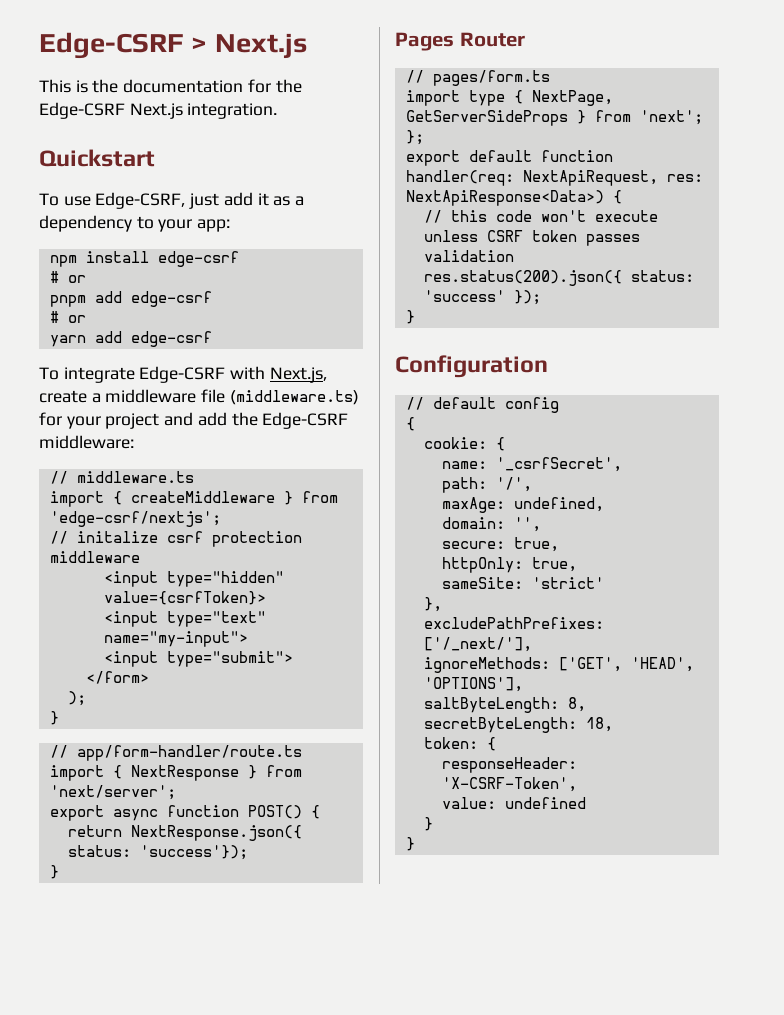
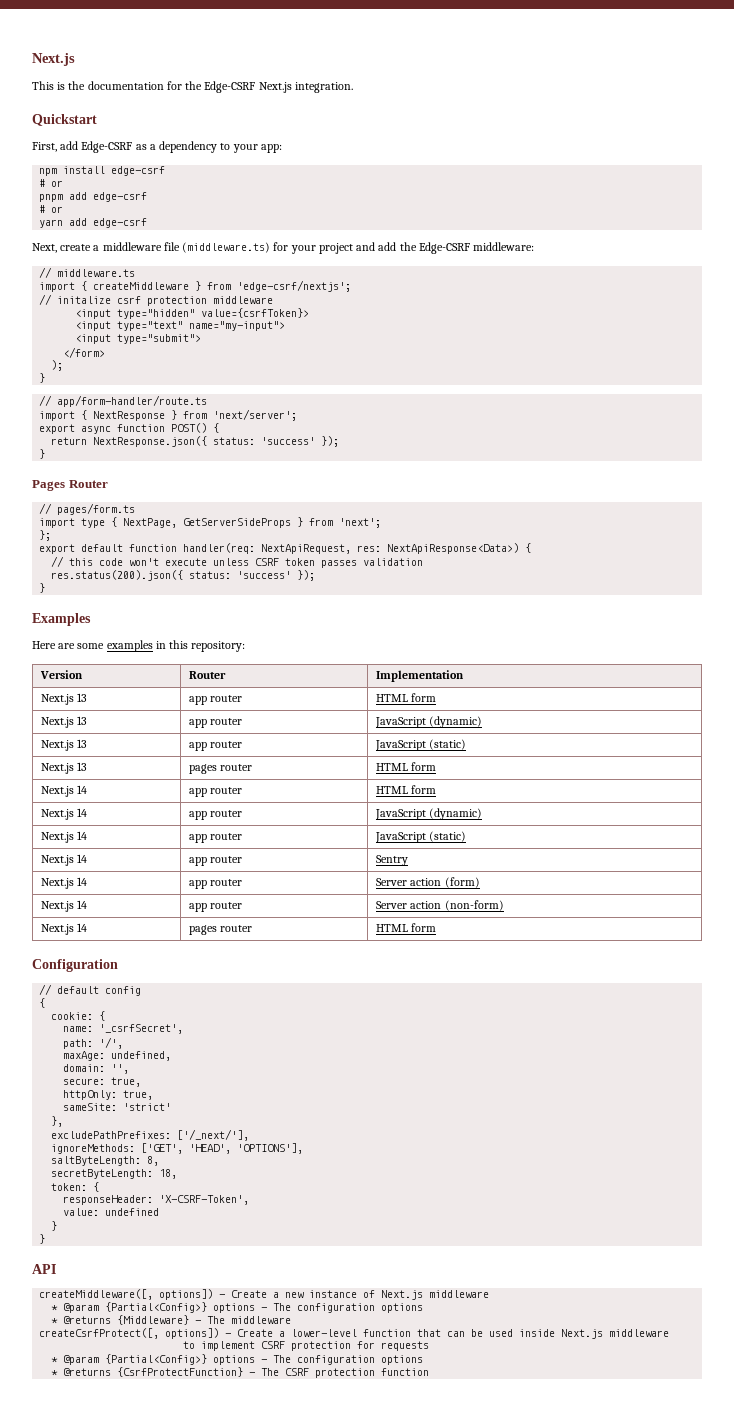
[39,32,208,59] Edge-CSRF > -> (32, 59) none
[39,192,269,209] To use Edge-CSRF, just add it -> [32,141,133,153] First, add Edge-CSRF
[39,366,327,383] To integrate Edge-CSRF with Next.js, -> [32,243,57,253] Next,
[139,845,248,860] 'success'}); -> [261,436,340,447] 'success' });
(415, 317) none -> [32,613,91,626] [32,640,246,652] [40,670,84,679] [189,671,227,679] [376,670,465,682] [41,693,88,705] [189,695,243,705] [376,693,437,702] [41,716,88,728] [189,718,243,728] [375,716,483,728] [41,739,88,751] [189,741,243,751] [375,739,467,751] [41,762,88,774] [189,764,253,774] [376,762,437,771] [41,785,88,797] [189,787,243,797] [376,785,437,794] [41,808,88,820] [189,810,243,820] [375,808,483,820] [41,831,88,843] [189,833,243,843] [375,831,467,843] [41,854,88,866] [189,856,243,866] [376,855,409,866] [41,877,88,889] [189,879,243,889] [376,877,480,888] [41,900,88,912] [189,902,243,912] [376,900,504,911] [41,923,88,935] [189,925,253,935] [376,923,437,932] // Examples // Here are some examples in this repository: // Version | Router | Implementation // Next.js 13 | app router | HTML form // Next.js 13 | app router | JavaScript (dynamic) // Next.js 13 | app router | JavaScript (static) // Next.js 13 | pages router | HTML form // Next.js 14 | app router | HTML form // Next.js 14 | app router | JavaScript (dynamic) // Next.js 14 | app router | JavaScript (static) // Next.js 14 | app router | Sentry // Next.js 14 | app router | Server action (form) // Next.js 14 | app router | Server action (non-form) // Next.js 14 | pages router | HTML form
(415, 844) none -> [32,1264,56,1274] [39,1289,490,1300] [51,1302,424,1313] [51,1315,292,1325] [39,1328,670,1339] [183,1341,430,1351] [51,1354,424,1365] [51,1367,430,1378] // API // createMiddleware([, options]) - Create a new instance of Next.js middleware // * @param {Partial<Config>} options - The configuration options // * @returns {Middleware} - The middleware // createCsrfProtect([, options]) - Create a lower-level function that can be used inside Next.js middleware // to implement CSRF protection for requests // * @param {Partial<Config>} options - The configuration options // * @returns {CsrfProtectFunction} - The CSRF protection function

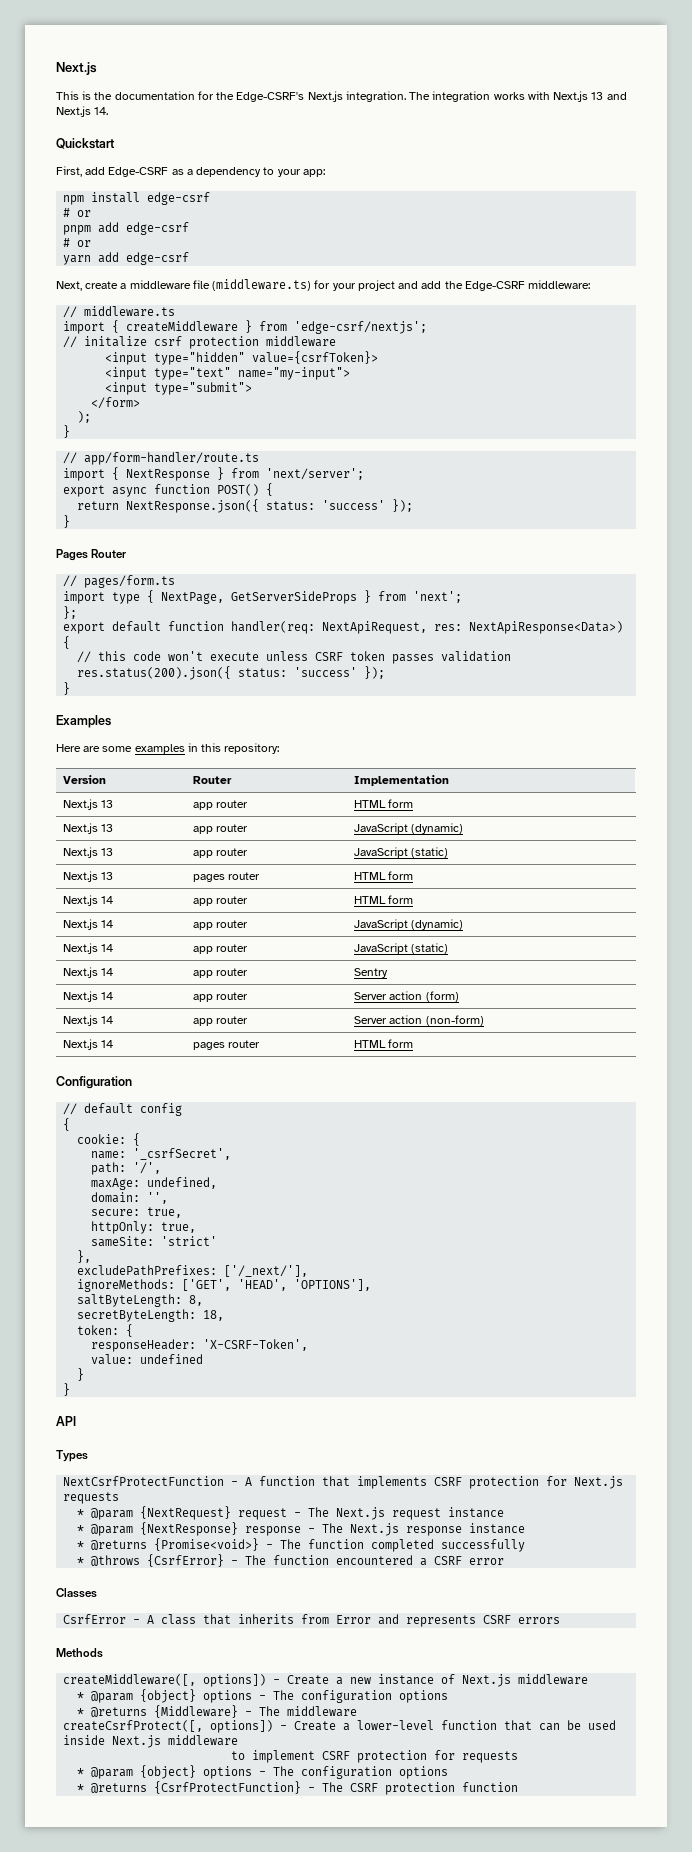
[204,81,256,93] Edge-CSRF -> [236,92,305,102] Edge-CSRF's
(353, 87) none -> [409,91,627,102] [56,106,109,117] The integration works with Next.js 13 and Next.js 14.
(56, 1269) none -> [56,1450,88,1462] [63,1476,624,1489] [63,1492,120,1504] [77,1506,505,1520] [77,1522,526,1536] [77,1538,526,1552] [77,1554,505,1567] [56,1588,97,1598] [63,1614,561,1627] [56,1648,103,1658] // Types // NextCsrfProtectFunction - A function that implements CSRF protection for Next.js requests // * @param {NextRequest} request - The Next.js request instance // * @param {NextResponse} response - The Next.js response instance // * @returns {Promise<void>} - The function completed successfully // * @throws {CsrfError} - The function encountered a CSRF error // Classes // CsrfError - A class that inherits from Error and represents CSRF errors // Methods
[105,1302,208,1313] {Partial<Config>} -> [140,1689,197,1703] {object}
[105,1354,208,1365] {Partial<Config>} -> [140,1765,197,1779] {object}

